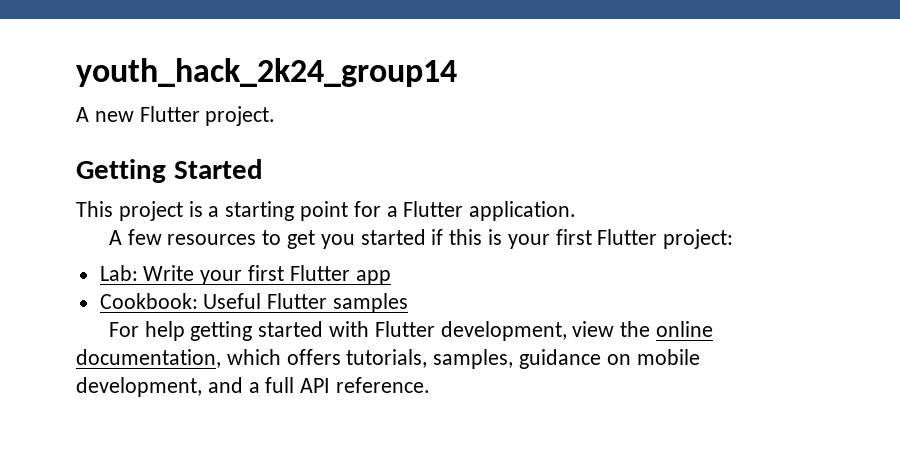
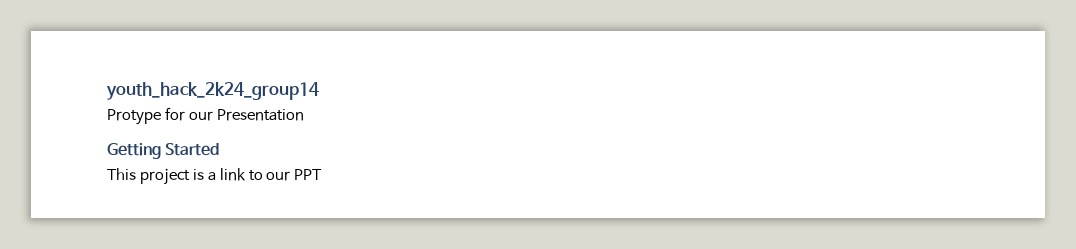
[76,106,276,126] A new Flutter project. -> [107,107,304,125] Protype for our Presentation
[225,201,577,221] [108,229,734,249] [99,265,391,285] [99,293,409,313] [108,321,713,341] [76,349,700,369] [76,377,431,397] starting point for a Flutter application. // A few resources to get you started if this is your first Flutter project: // Lab: Write your first Flutter app // Cookbook: Useful Flutter samples // For help getting started with Flutter development, view the online documentation, which offers tutorials, samples, guidance on mobile development, and a full API reference. -> [219,168,323,181] link to our PPT

